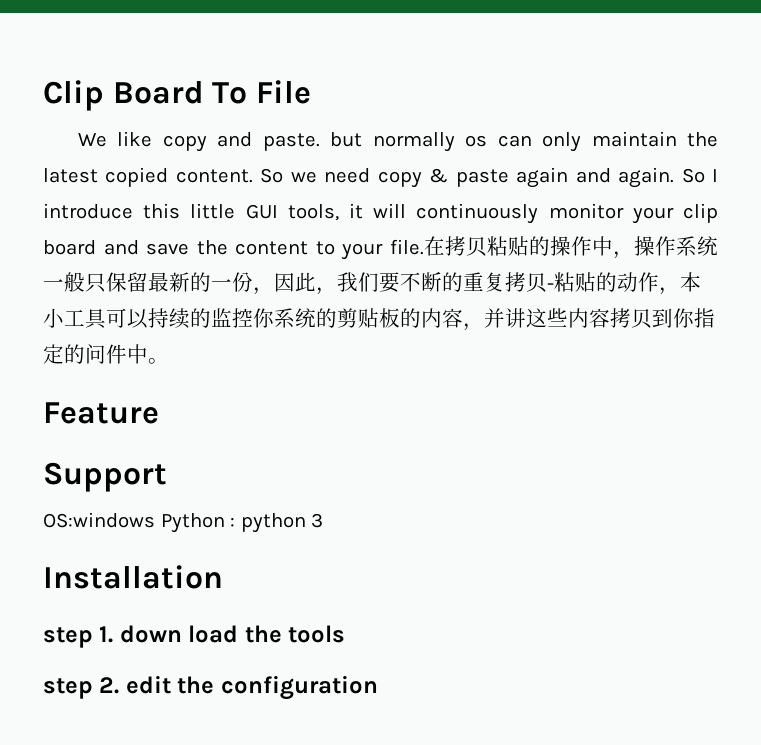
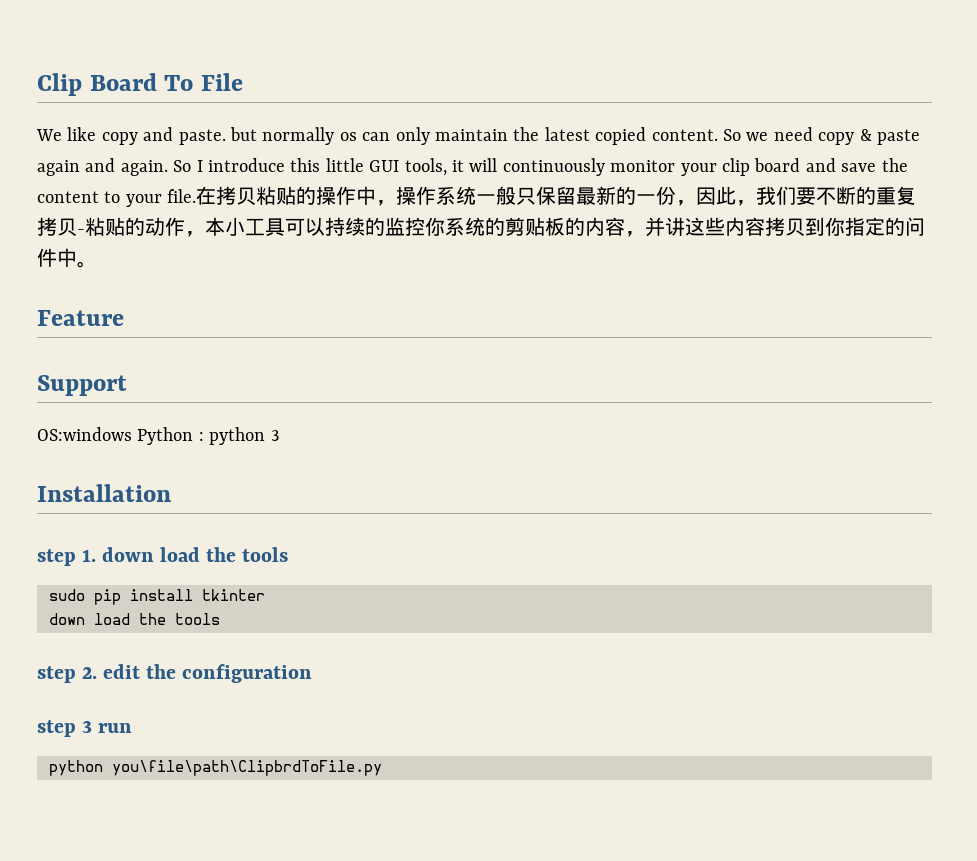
(346, 634) none -> [49,589,265,605] [49,613,220,625] // sudo pip install tkinter // down load the tools
(378, 687) none -> [37,720,133,737] [49,760,382,776] // step 3 run // python you\file\path\ClipbrdToFile.py

